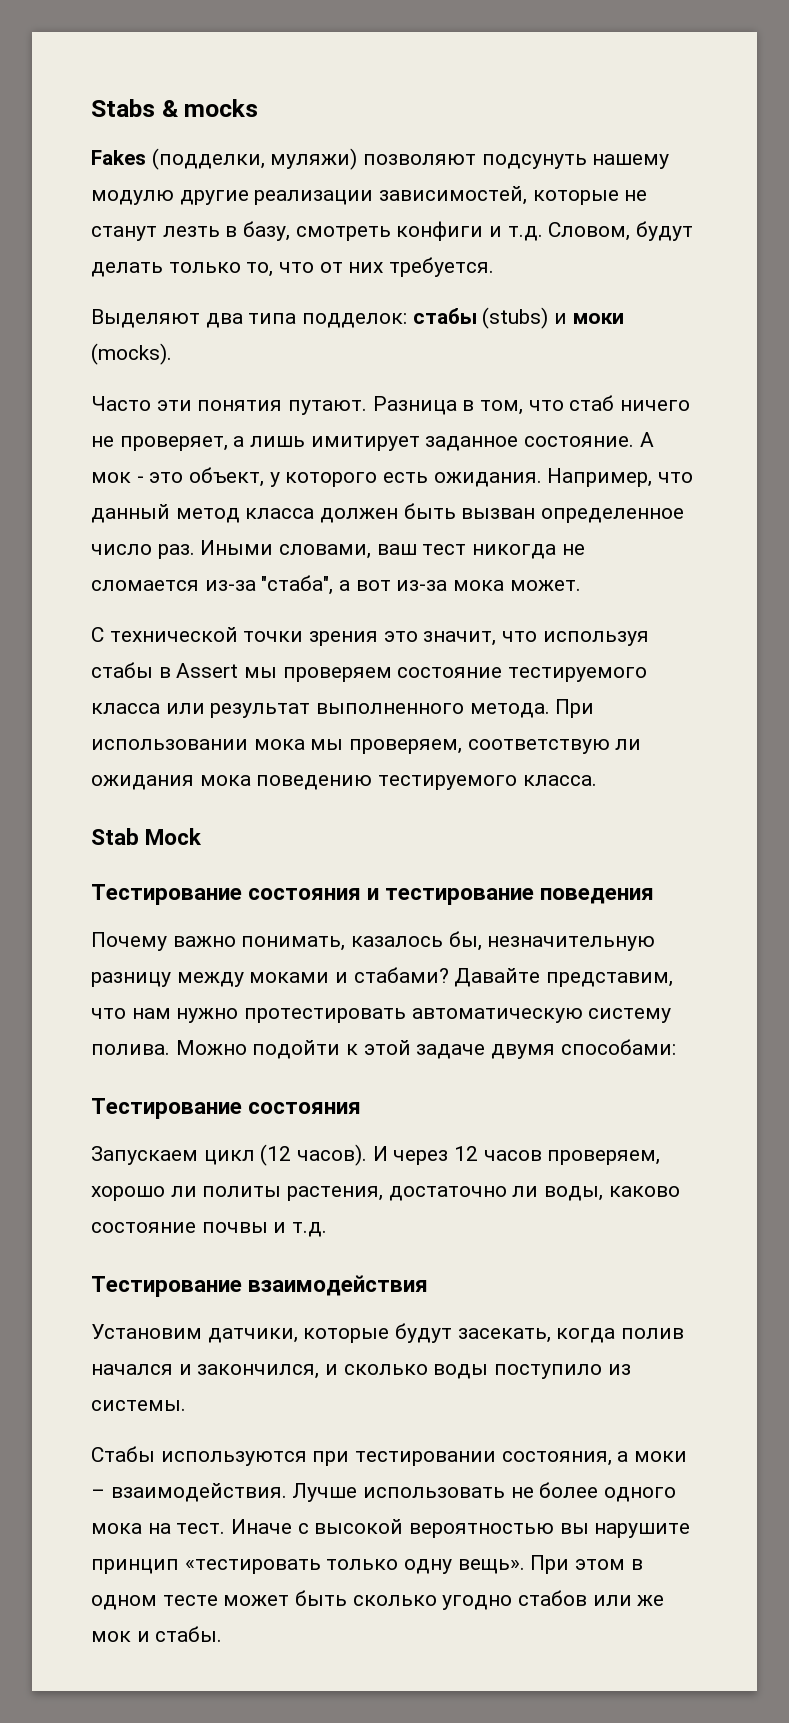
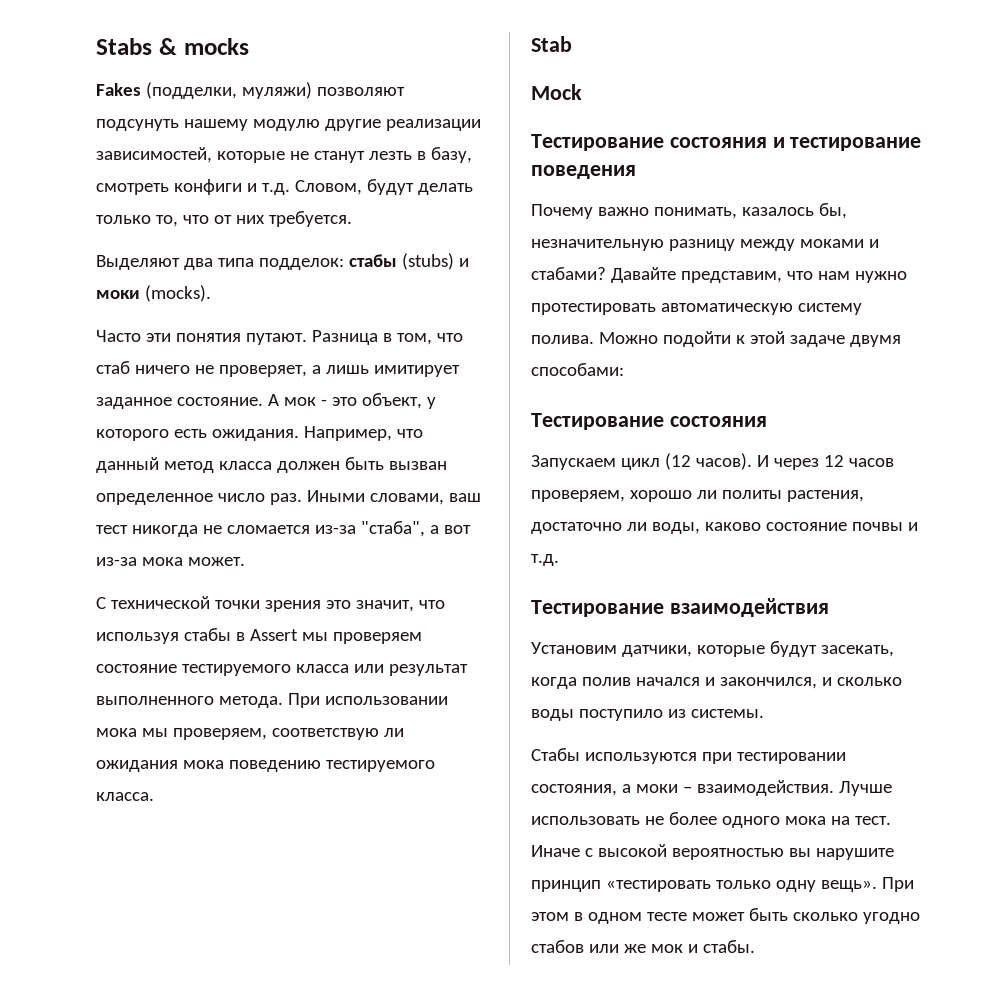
(139, 836) none -> (572, 44) //

